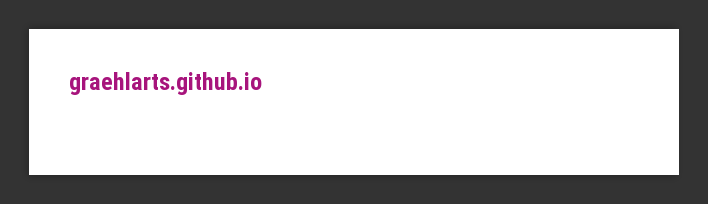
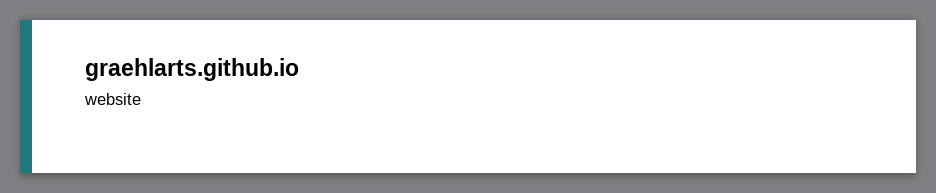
(262, 83) none -> [84,93,141,105] // website

